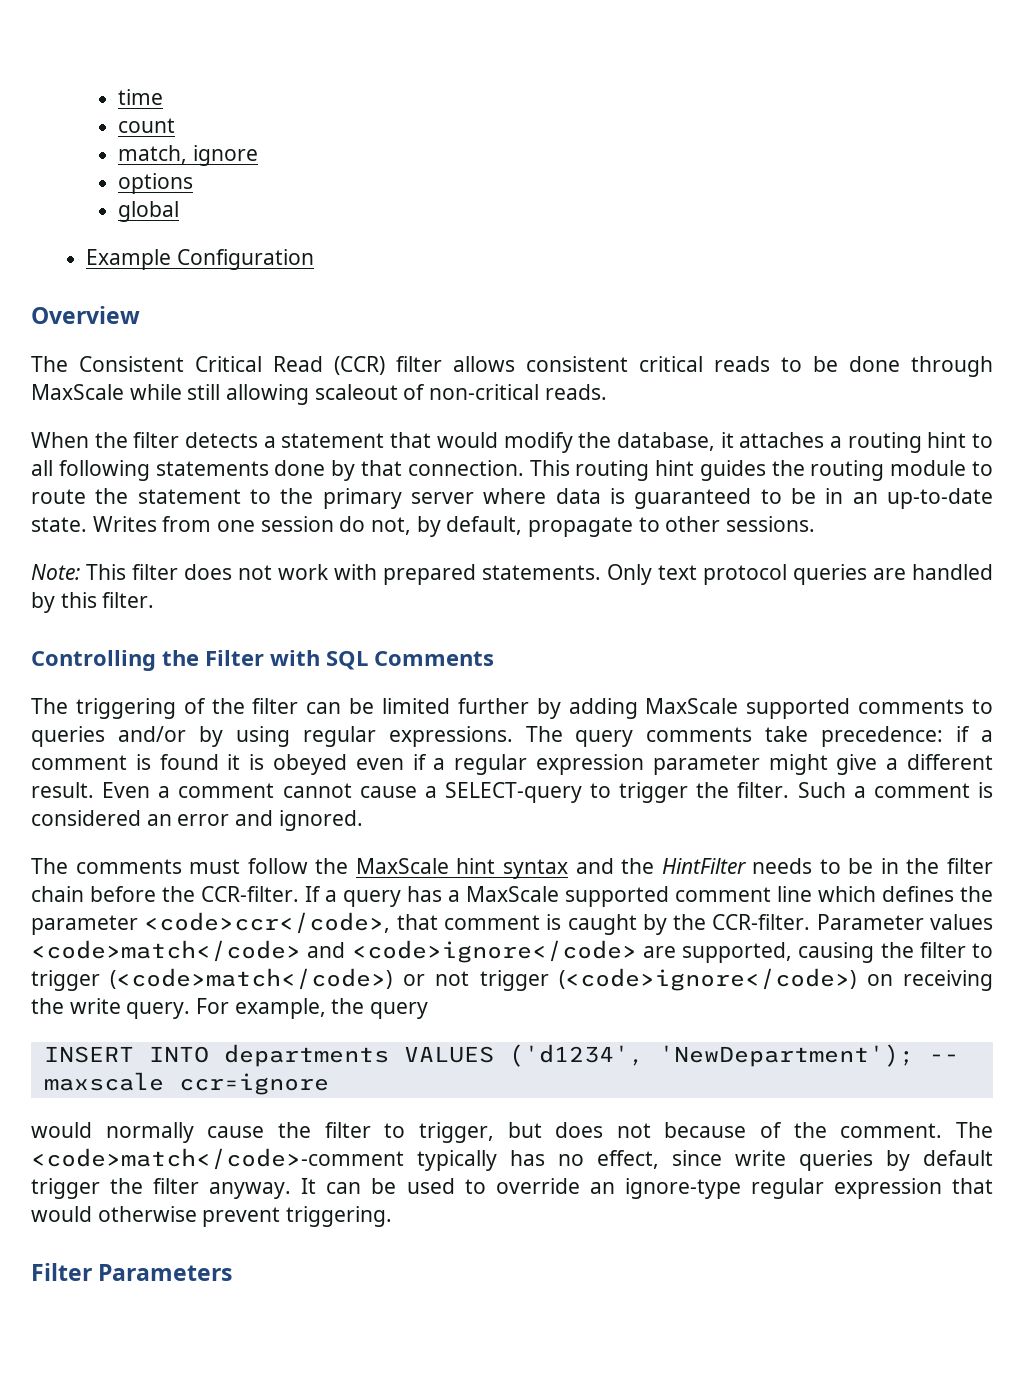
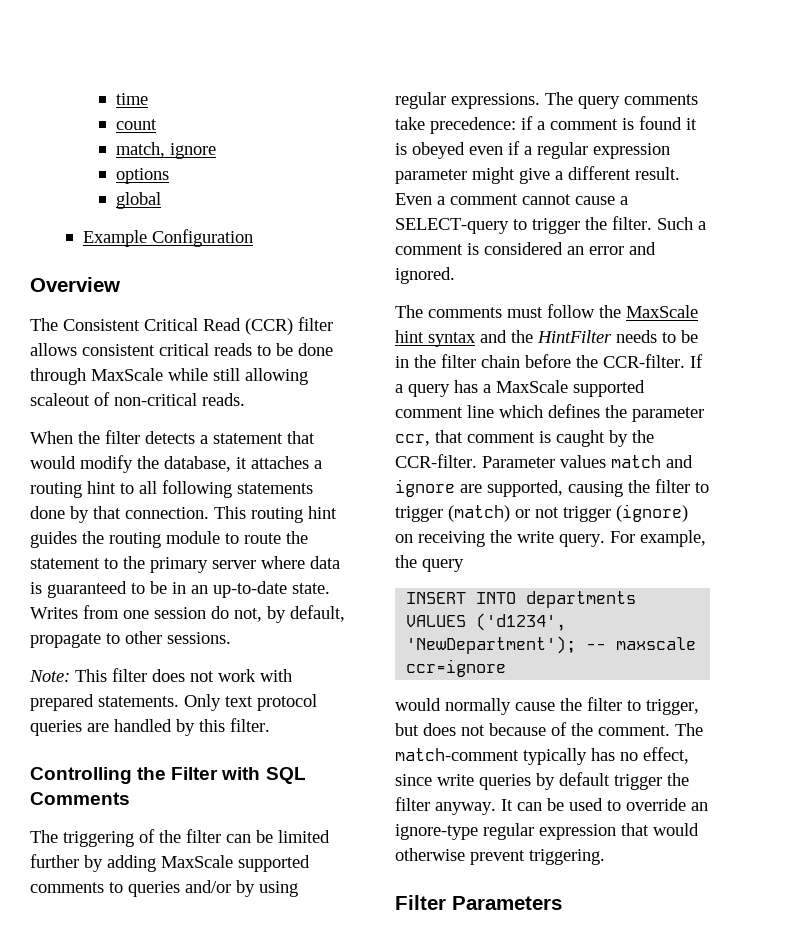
[144,912,391,934] <code>ccr</code>, -> [395,434,430,446] ccr,
[31,940,637,963] <code>match</code> and <code>ignore</code> -> [611,455,693,468] [395,479,455,497] match and ignore
[110,968,393,990] (<code>match</code>) -> [448,505,510,522] (match)
[559,968,857,991] (<code>ignore</code>) -> [616,504,688,522] (ignore)
[31,1148,404,1170] <code>match</code>-comment -> [395,748,519,761] match-comment

